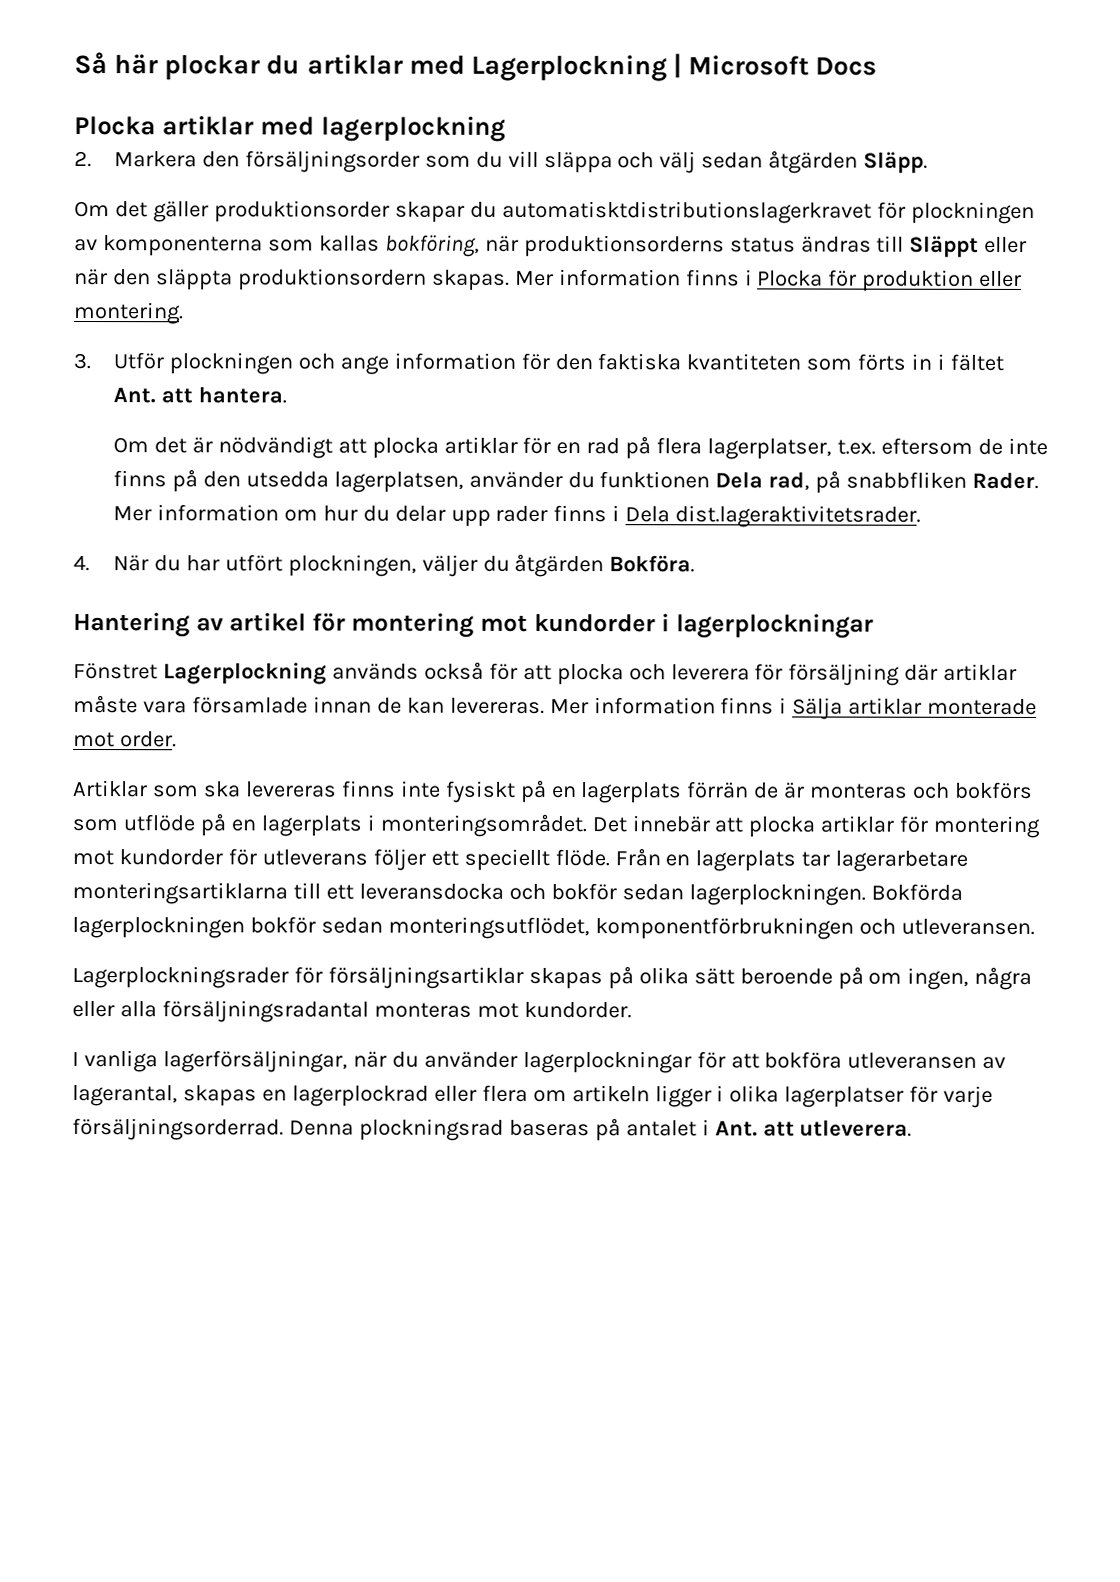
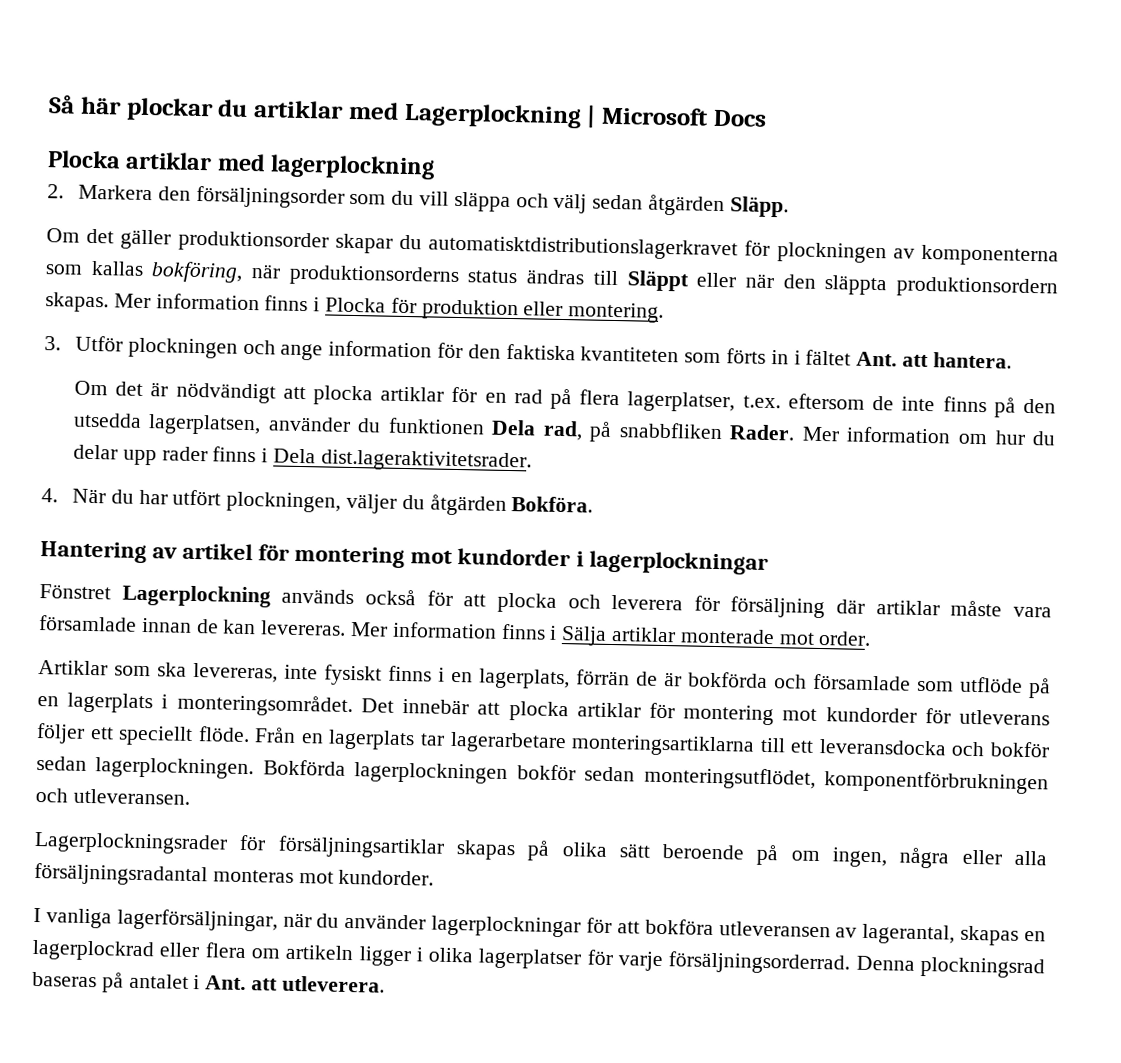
[244,779,1034,804] levereras finns inte fysiskt på en lagerplats förrän de är monteras och bokförs -> [193,662,911,691] levereras, inte fysiskt finns i en lagerplats, förrän de är bokförda och församlade

